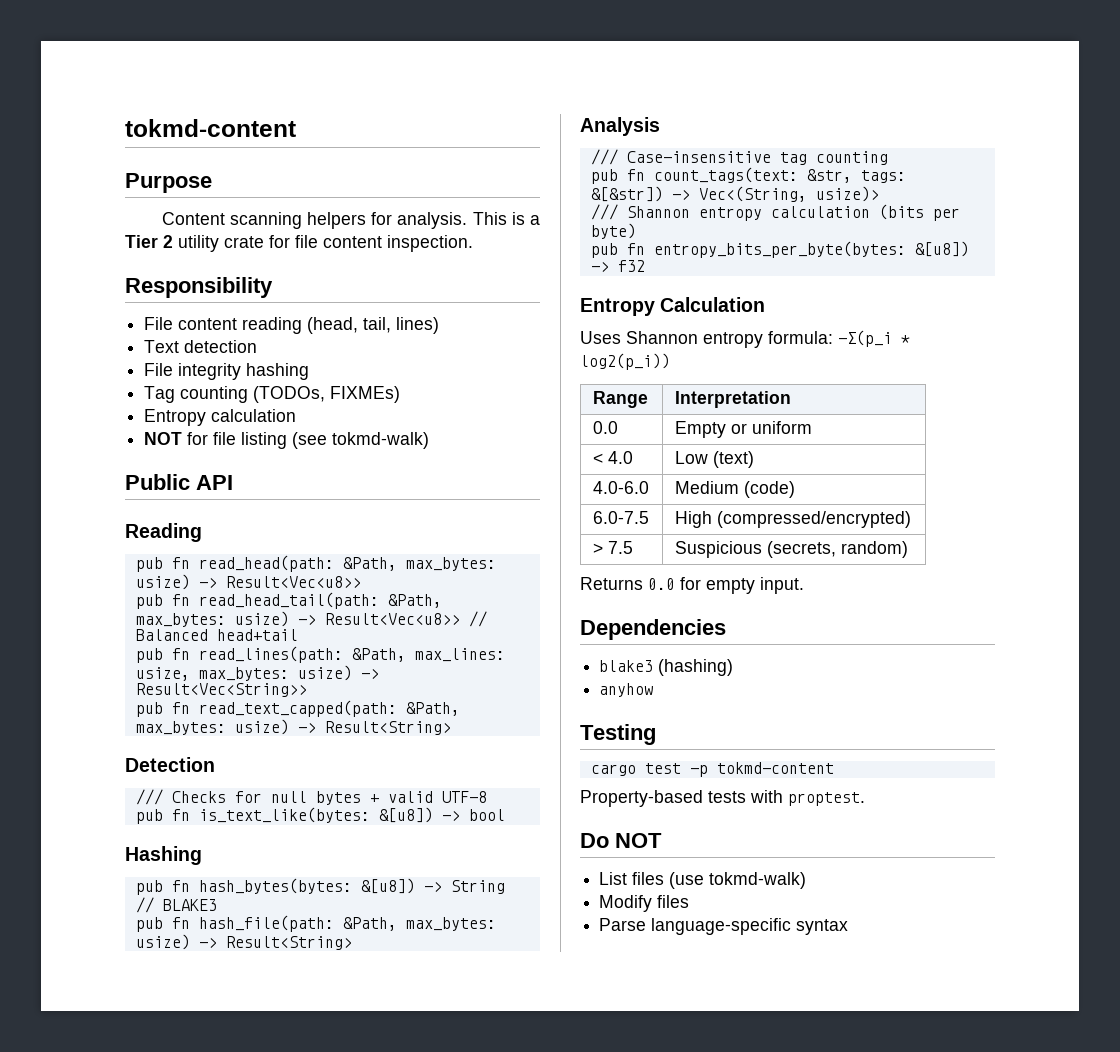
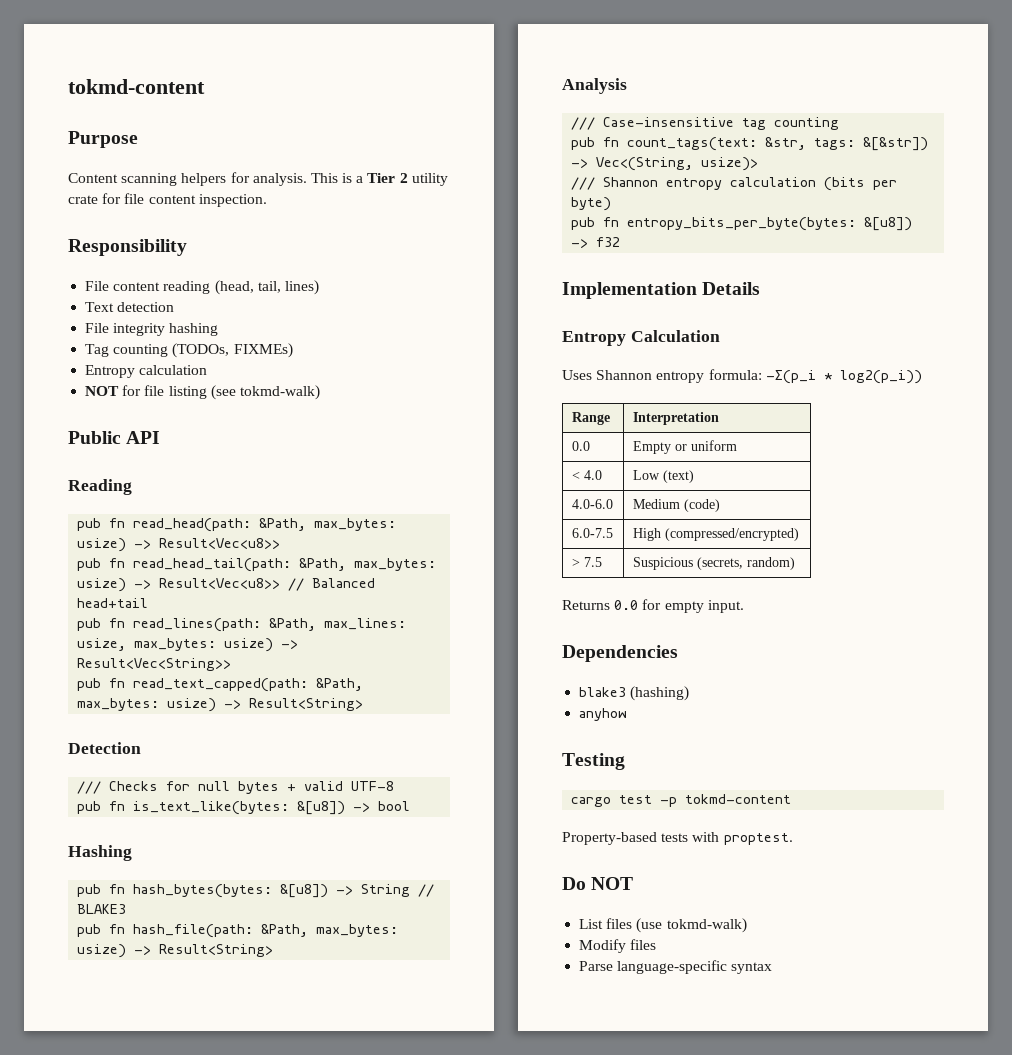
(645, 266) none -> [562,282,761,299] // Implementation Details

